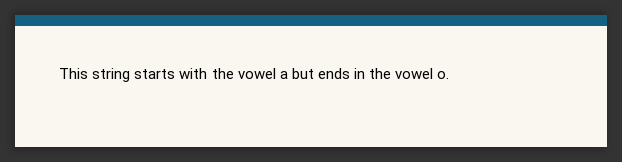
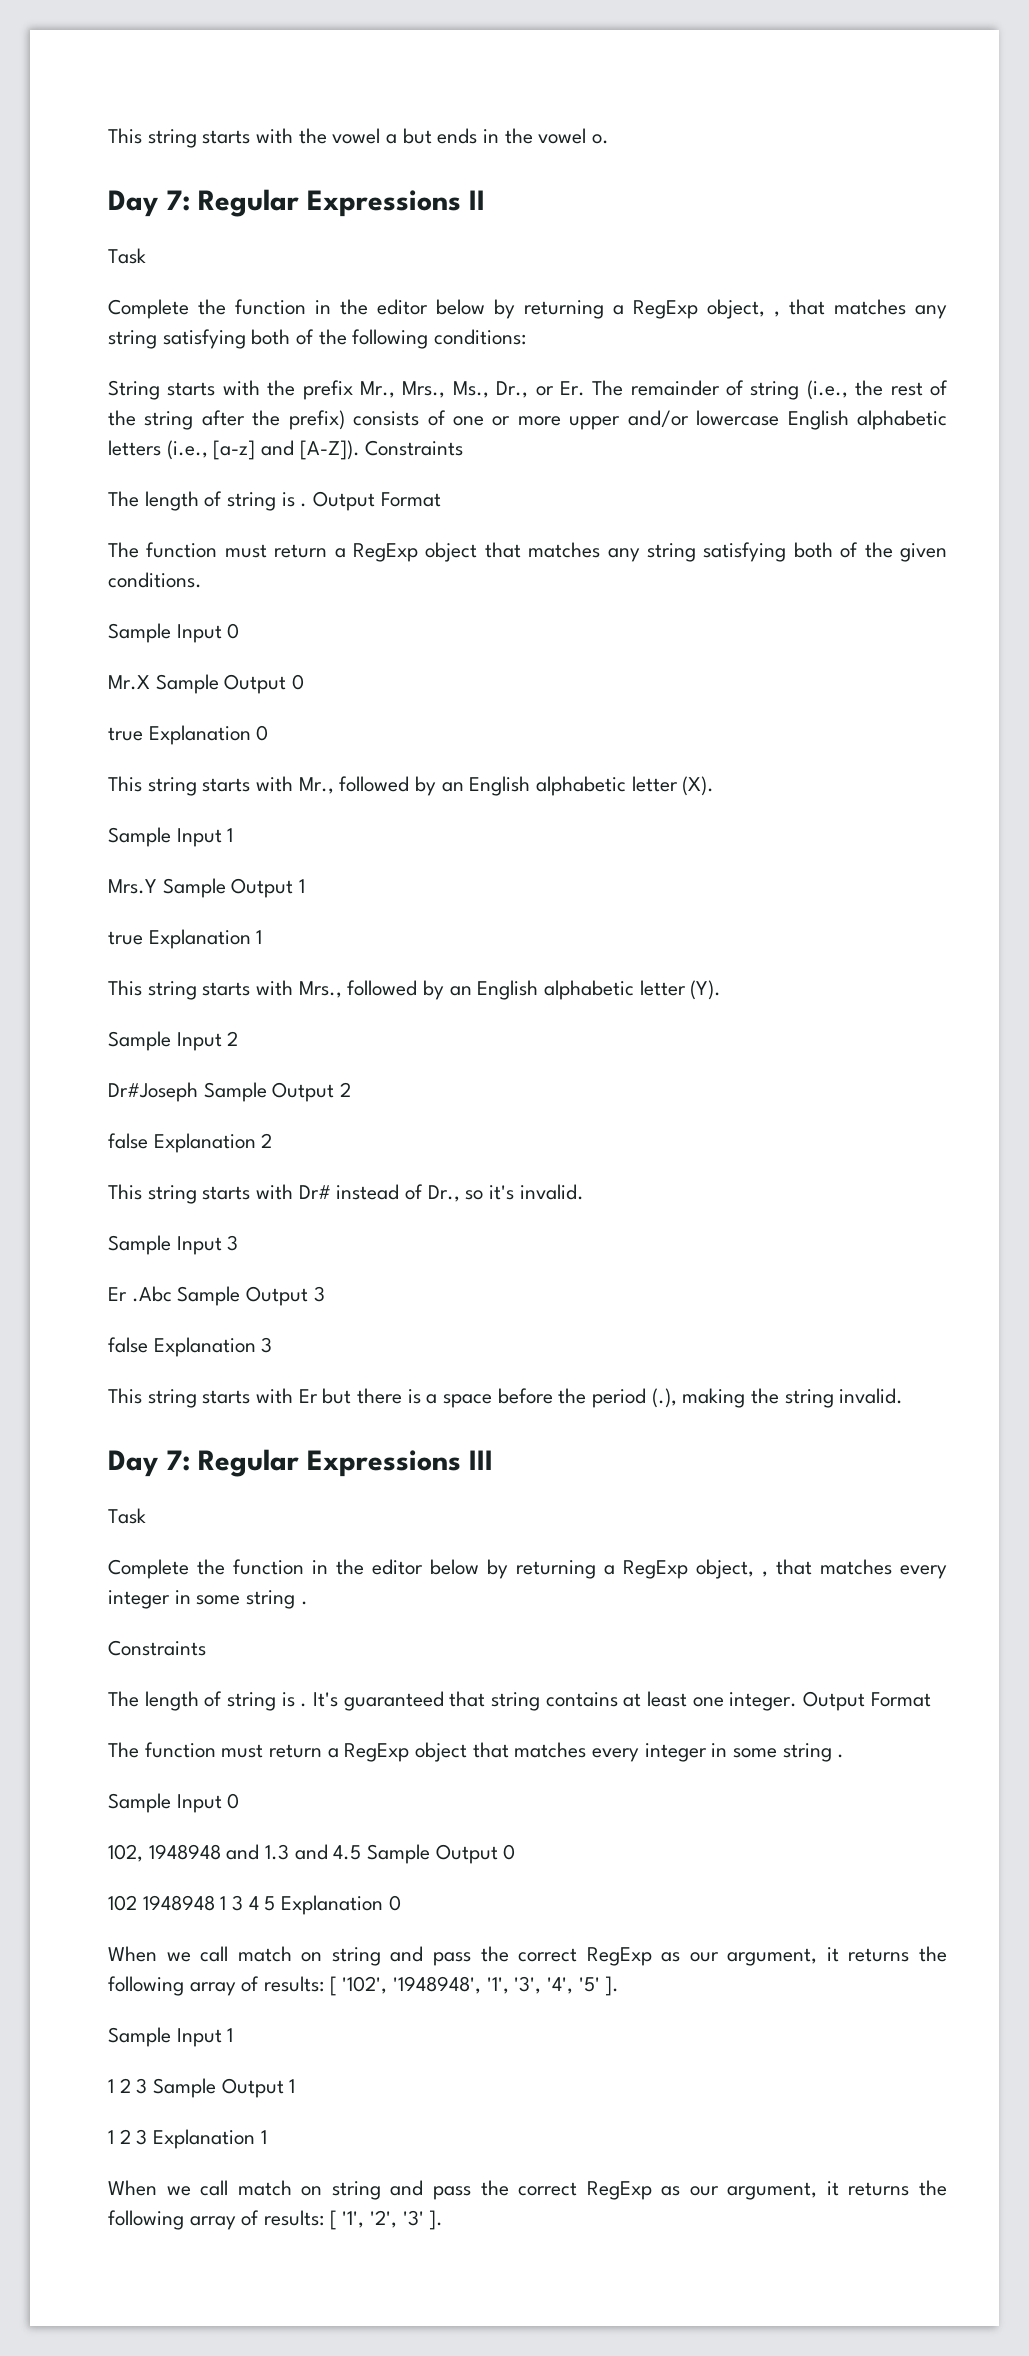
(449, 75) none -> [108,189,485,217] [108,248,146,264] [108,299,947,319] [108,329,527,349] [108,380,949,400] [108,410,948,430] [108,440,464,460] [108,491,441,511] [108,542,947,562] [108,572,202,588] [108,623,240,643] [108,674,305,694] [108,725,269,745] [108,776,715,796] [108,827,234,847] [108,878,306,898] [108,929,263,949] [108,980,722,1000] [108,1031,239,1051] [108,1082,352,1102] [108,1133,273,1153] [108,1184,584,1204] [108,1235,239,1255] [108,1286,325,1306] [108,1337,273,1357] [108,1388,904,1408] [108,1449,493,1477] [108,1508,146,1524] [108,1559,947,1579] [108,1590,308,1609] [108,1640,206,1656] [108,1691,931,1711] [108,1742,845,1762] [108,1793,240,1813] [108,1844,516,1864] [108,1895,401,1915] [108,1946,947,1966] [108,1976,620,1996] [108,2027,234,2047] [108,2078,296,2098] [108,2129,267,2149] [108,2180,947,2200] [108,2210,444,2230] // Day 7: Regular Expressions II // Task // Complete the function in the editor below by returning a RegExp object, , that matches any string satisfying both of the following conditions: // String starts with the prefix Mr., Mrs., Ms., Dr., or Er. The remainder of string (i.e., the rest of the string after the prefix) consists of one or more upper and/or lowercase English alphabetic letters (i.e., [a-z] and [A-Z]). Constraints // The length of string is . Output Format // The function must return a RegExp object that matches any string satisfying both of the given conditions. // Sample Input 0 // Mr.X Sample Output 0 // true Explanation 0 // This string starts with Mr., followed by an English alphabetic letter (X). // Sample Input 1 // Mrs.Y Sample Output 1 // true Explanation 1 // This string starts with Mrs., followed by an English alphabetic letter (Y). // Sample Input 2 // Dr#Joseph Sample Output 2 // false Explanation 2 // This string starts with Dr# instead of Dr., so it's invalid. // Sample Input 3 // Er .Abc Sample Output 3 // false Explanation 3 // This string starts with Er but there is a space before the period (.), making the string invalid. // Day 7: Regular Expressions III // Task // Complete the function in the editor below by returning a RegExp object, , that matches every integer in some string . // Constraints // The length of string is . It's guaranteed that string contains at least one integer. Output Format // The function must return a RegExp object that matches every integer in some string . // Sample Input 0 // 102, 1948948 and 1.3 and 4.5 Sample Output 0 // 102 1948948 1 3 4 5 Explanation 0 // When we call match on string and pass the correct RegExp as our argument, it returns the following array of results: [ '102', '1948948', '1', '3', '4', '5' ]. // Sample Input 1 // 1 2 3 Sample Output 1 // 1 2 3 Explanation 1 // When we call match on string and pass the correct RegExp as our argument, it returns the following array of results: [ '1', '2', '3' ].

